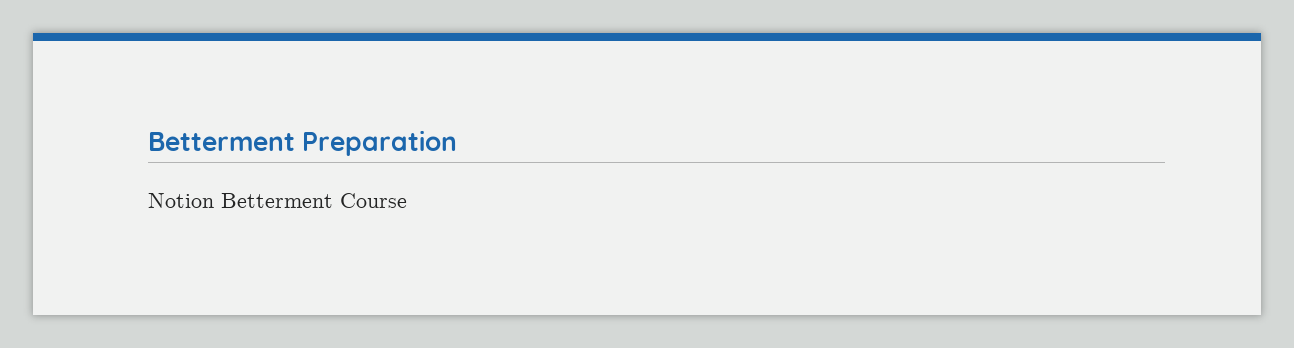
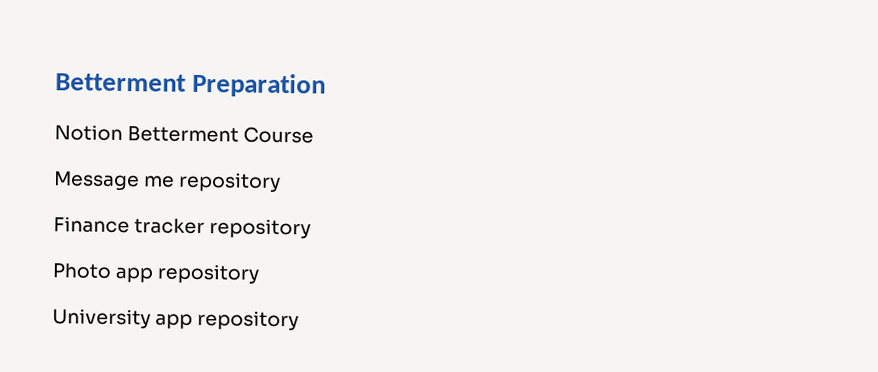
(407, 200) none -> [53,171,282,193] [53,216,312,239] [52,263,260,284] [52,308,300,331] // Message me repository // Finance tracker repository // Photo app repository // University app repository

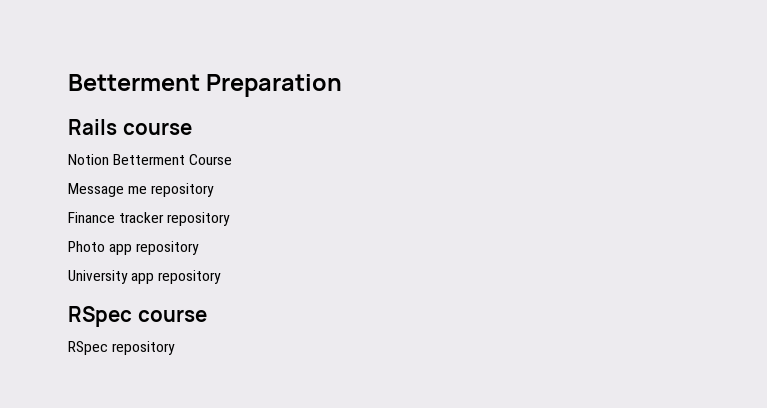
(327, 85) none -> [68,119,192,135] // Rails course
(300, 320) none -> [68,306,207,327] [68,341,176,355] // RSpec course // RSpec repository

